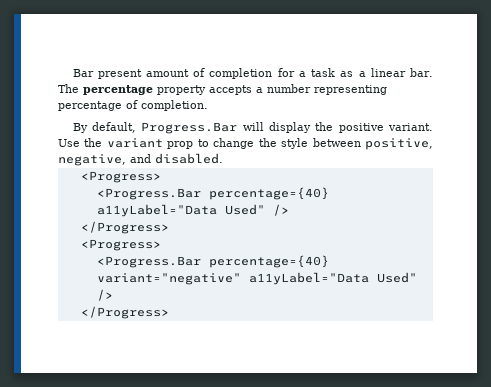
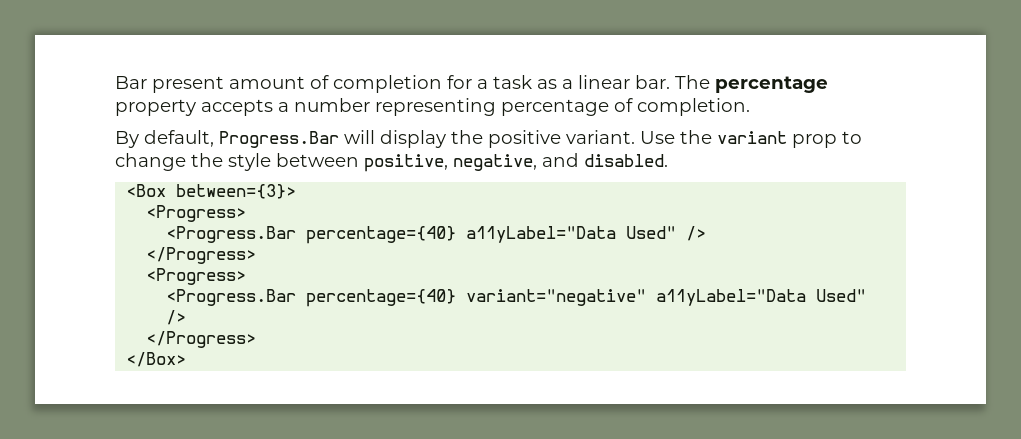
(223, 158) none -> [126,184,297,199] // <Box between={3}>
(169, 312) none -> [126,352,187,367] // </Box>

